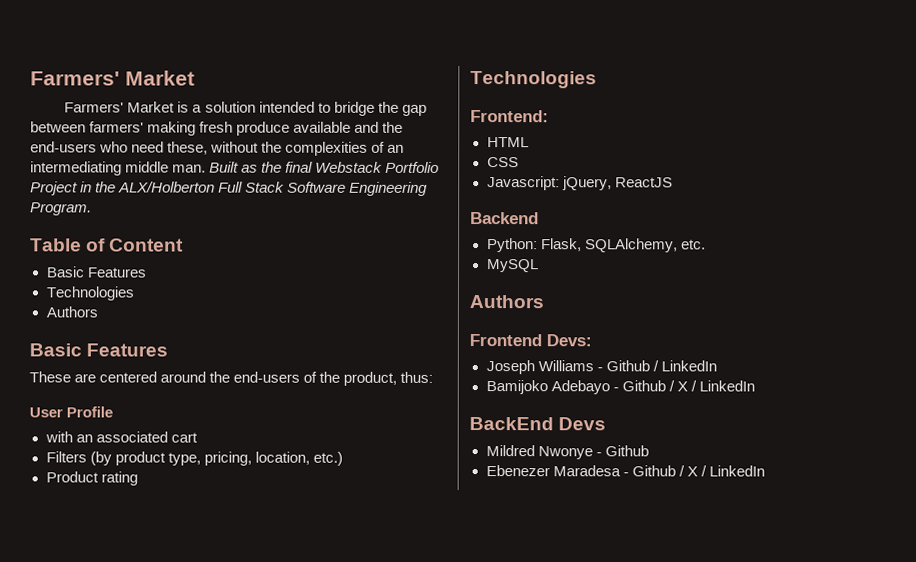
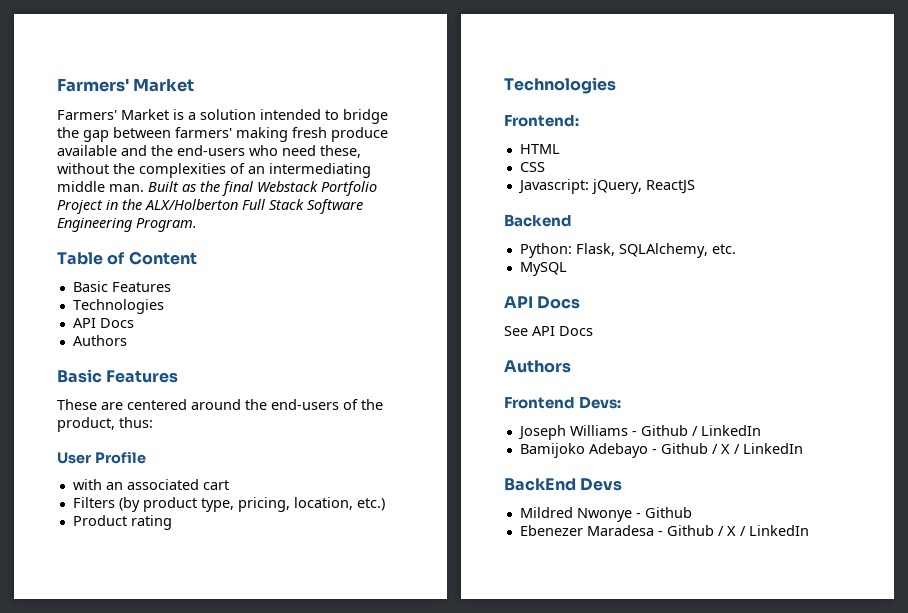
(134, 293) none -> [72,318,134,328] // API Docs
(539, 266) none -> [504,296,581,309] [504,326,593,336] // API Docs // See API Docs

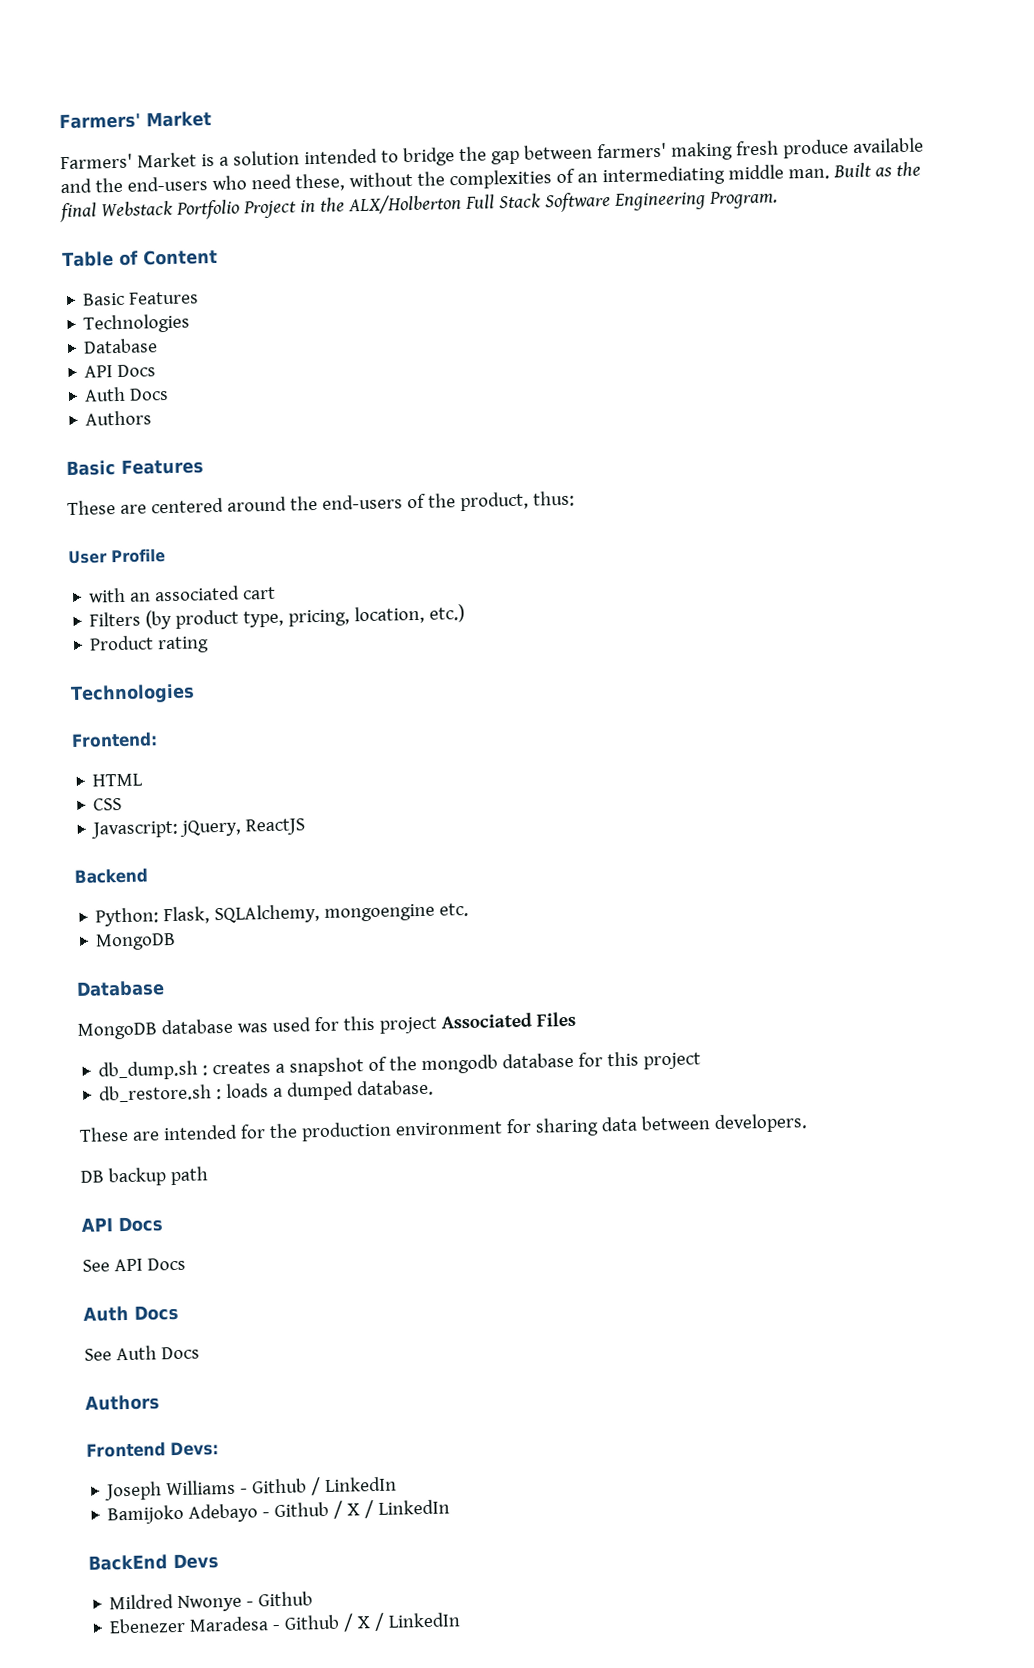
[72,318,134,328] // API Docs -> [83,338,159,354] [84,364,157,378] [84,386,170,402] // Database // API Docs // Auth Docs
(708, 250) none -> [324,903,436,922] mongoengine
[519,262,567,276] MySQL -> [95,932,177,951] [76,980,165,997] [77,1011,576,1040] [98,1051,702,1081] [99,1079,435,1103] [79,1113,808,1142] [80,1166,209,1187] MongoDB // Database // MongoDB database was used for this project Associated Files // db_dump.sh : creates a snapshot of the mongodb database for this project // db_restore.sh : loads a dumped database. // These are intended for the production environment for sharing data between developers. // DB backup path
(593, 331) none -> [83,1304,179,1322] [84,1345,200,1361] // Auth Docs // See Auth Docs

